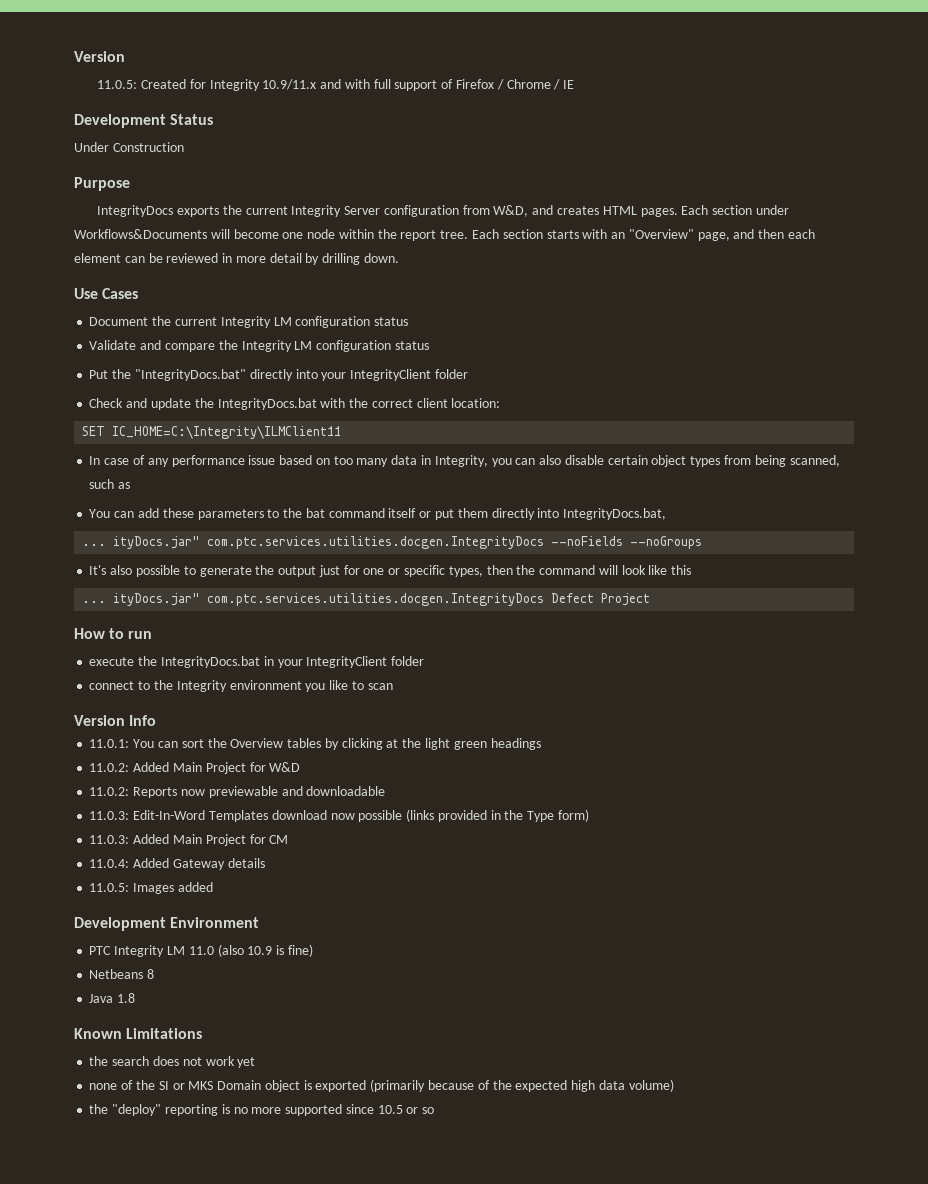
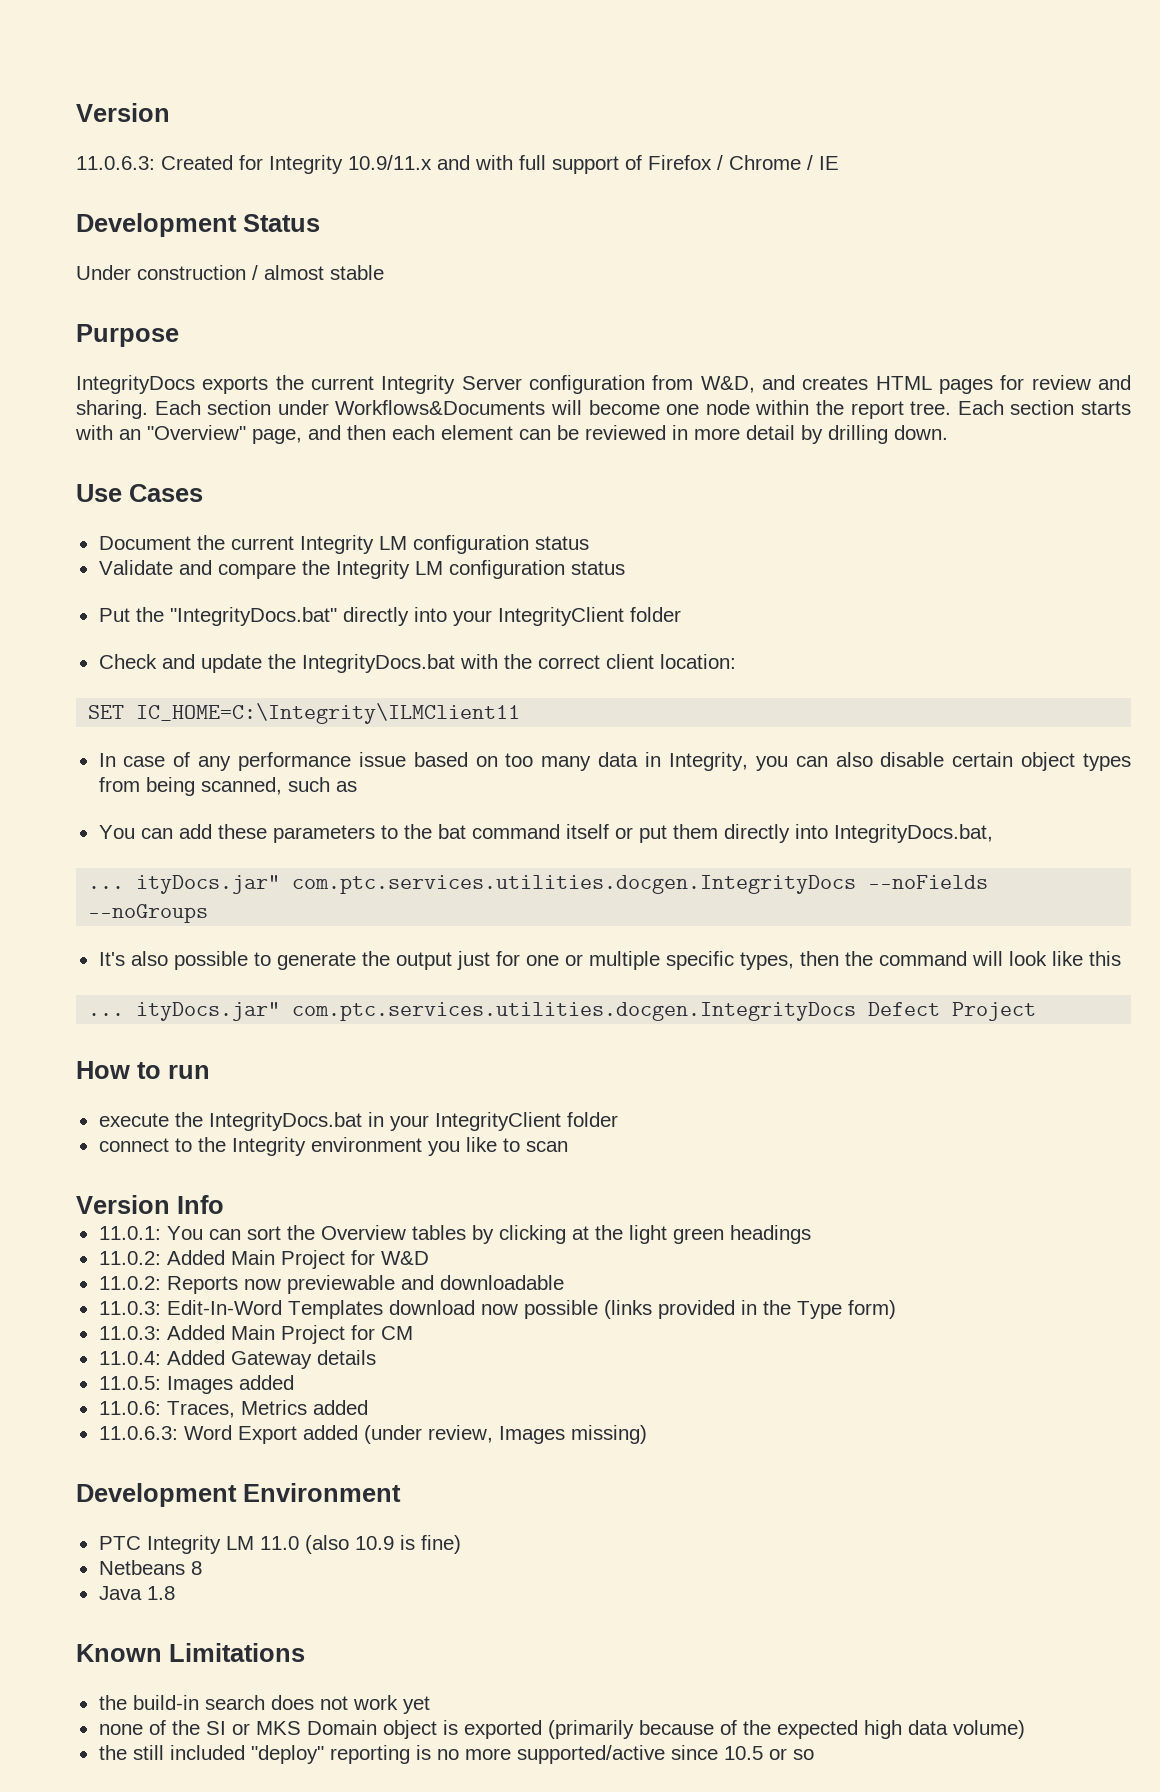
[97,80,138,89] 11.0.5: -> [76,156,155,170] 11.0.6.3:
[112,142,184,152] Construction -> [137,265,384,280] construction / almost stable
[640,208,678,217] pages. -> [939,375,1132,394] [76,400,148,419] pages for review and sharing.
(401, 571) none -> [588,951,660,970] multiple
(213, 887) none -> [98,1400,368,1418] [98,1425,647,1444] // 11.0.6: Traces, Metrics added // 11.0.6.3: Word Export added (under review, Images missing)
(109, 1061) none -> [132,1695,199,1710] build-in
(109, 1109) none -> [132,1745,245,1760] still included
[285,1104,343,1116] supported -> [516,1745,665,1764] supported/active

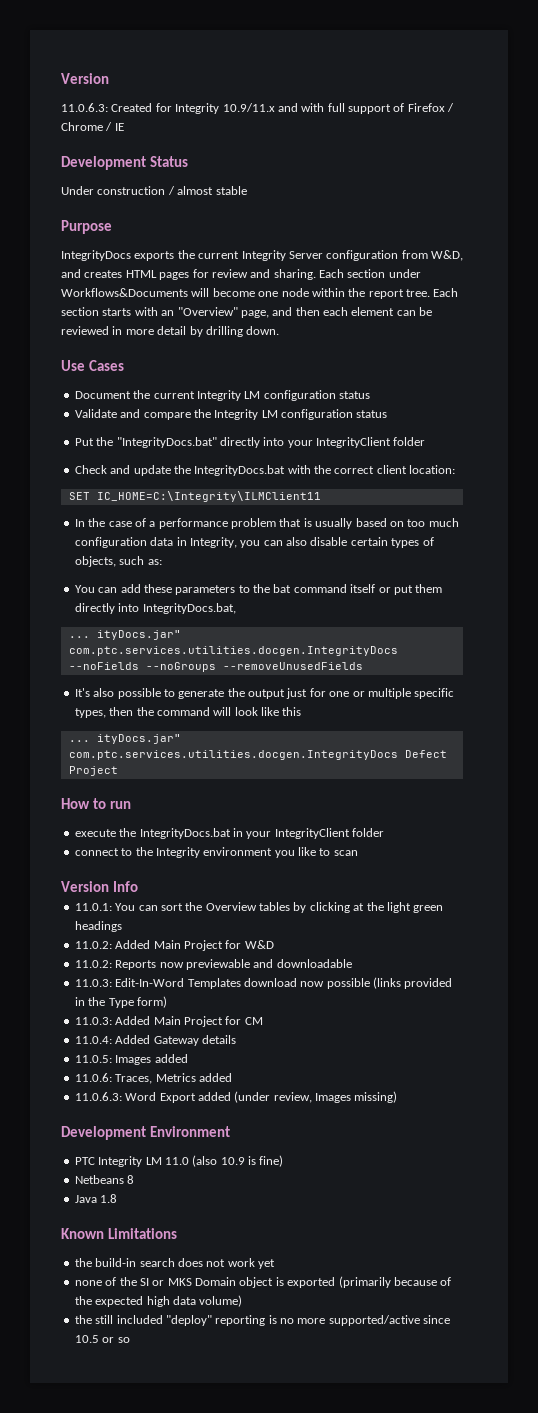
(116, 760) none -> [88,518,106,527] the
[198,752,406,771] any performance issue -> [149,518,353,529] a performance problem that is usually
[541,756,592,771] many -> [428,518,459,527] [74,537,147,548] much configuration
[1021,752,1132,771] [98,777,357,796] object types from being scanned, such as -> [391,537,434,548] [74,556,162,567] types of objects, such as:
(209, 913) none -> [222,662,363,670] --removeUnusedFields

